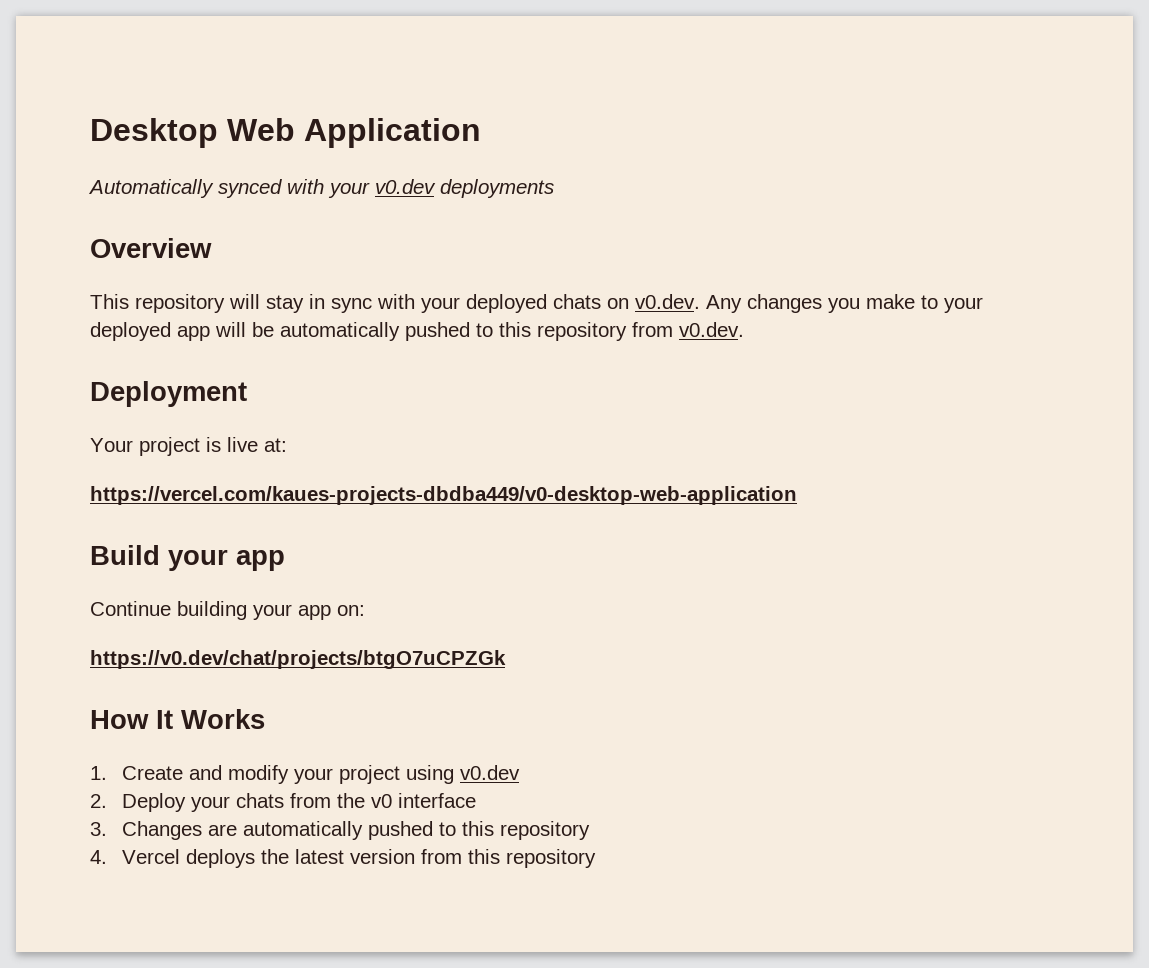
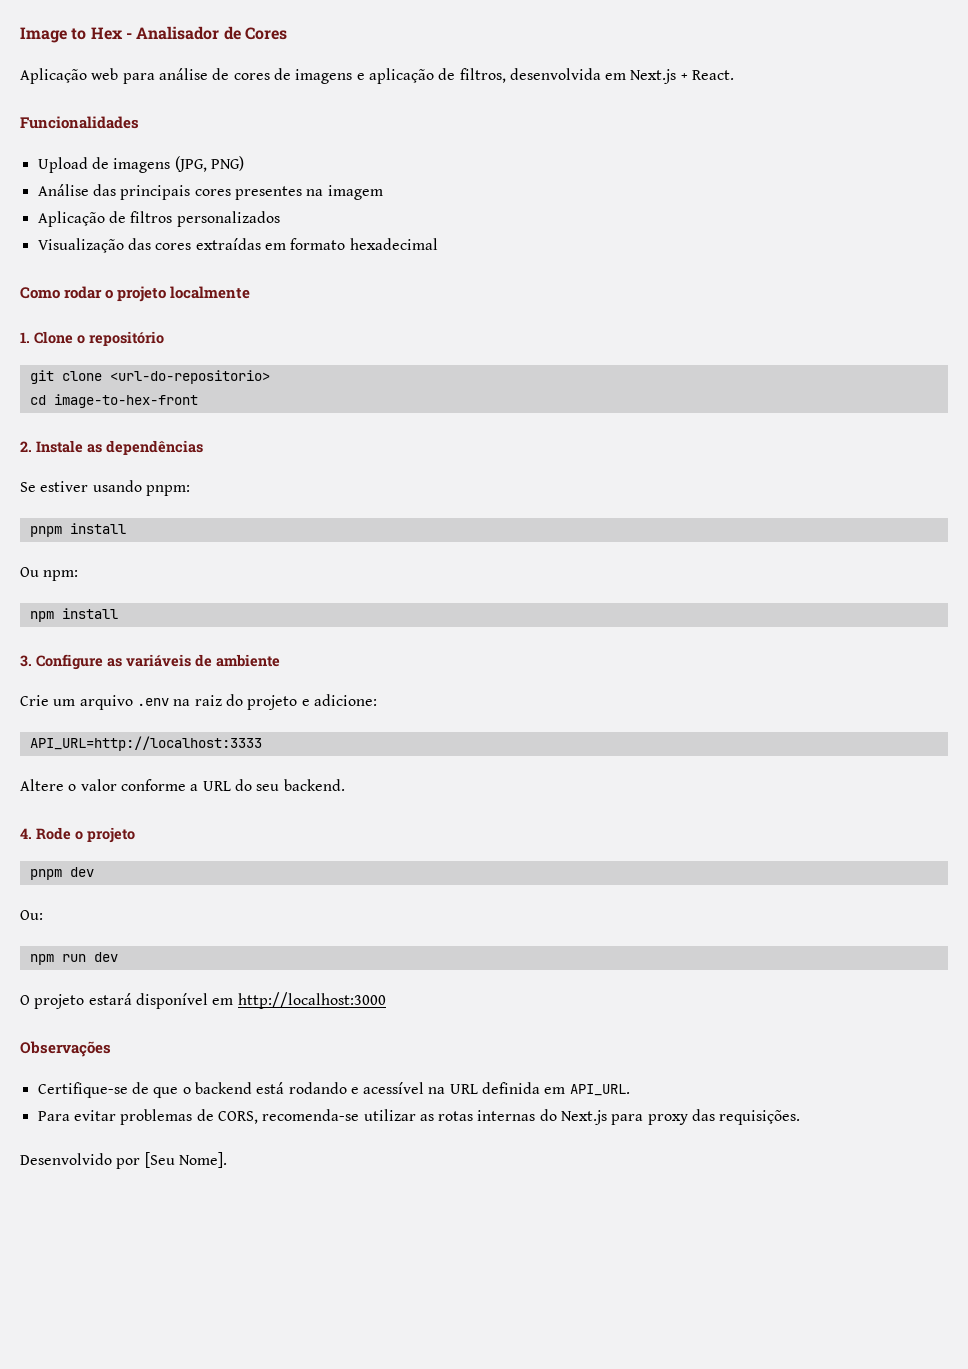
[90,118,481,148] [88,179,554,198] [90,238,212,258] [90,294,983,313] [90,322,744,341] [90,381,247,407] [90,437,287,456] [90,486,797,505] [90,545,285,571] [90,601,365,620] [90,650,506,669] [90,709,265,729] [90,765,520,784] [90,793,476,812] [90,821,590,840] [90,849,596,868] Desktop Web Application // Automatically synced with your v0.dev deployments // Overview // This repository will stay in sync with your deployed chats on v0.dev. Any changes you make to your deployed app will be automatically pushed to this repository from v0.dev. // Deployment // Your project is live at: // https://vercel.com/kaues-projects-dbdba449/v0-desktop-web-application // Build your app // Continue building your app on: // https://v0.dev/chat/projects/btgO7uCPZGk // How It Works // 1. Create and modify your project using v0.dev // 2. Deploy your chats from the v0 interface // 3. Changes are automatically pushed to this repository // 4. Vercel deploys the latest version from this repository -> [20,26,287,43] [20,68,735,84] [20,116,139,129] [37,156,244,173] [37,184,383,200] [37,211,280,227] [37,238,438,253] [20,286,251,302] [20,331,164,346] [29,370,270,384] [29,394,198,408] [20,440,203,455] [20,480,190,496] [29,523,126,537] [20,567,79,581] [29,608,118,622] [20,654,280,670] [20,694,377,710] [29,736,262,751] [20,779,345,791] [20,827,135,843] [29,867,94,880] [20,910,43,920] [29,952,118,965] [20,992,386,1009] [20,1041,111,1057] [37,1082,630,1098] [37,1109,801,1125] [20,1152,227,1169] Image to Hex - Analisador de Cores // Aplicação web para análise de cores de imagens e aplicação de filtros, desenvolvida em Next.js + React. // Funcionalidades // Upload de imagens (JPG, PNG) // Análise das principais cores presentes na imagem // Aplicação de filtros personalizados // Visualização das cores extraídas em formato hexadecimal // Como rodar o projeto localmente // 1. Clone o repositório // git clone <url-do-repositorio> // cd image-to-hex-front // 2. Instale as dependências // Se estiver usando pnpm: // pnpm install // Ou npm: // npm install // 3. Configure as variáveis de ambiente // Crie um arquivo .env na raiz do projeto e adicione: // API_URL=http://localhost:3333 // Altere o valor conforme a URL do seu backend. // 4. Rode o projeto // pnpm dev // Ou: // npm run dev // O projeto estará disponível em http://localhost:3000 // Observações // Certifique-se de que o backend está rodando e acessível na URL definida em API_URL. // Para evitar problemas de CORS, recomenda-se utilizar as rotas internas do Next.js para proxy das requisições. // Desenvolvido por [Seu Nome].

